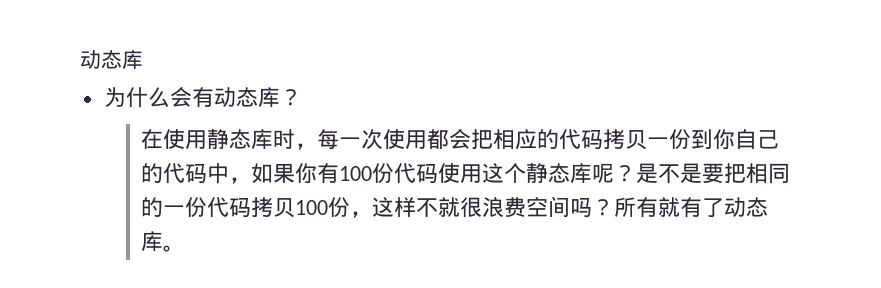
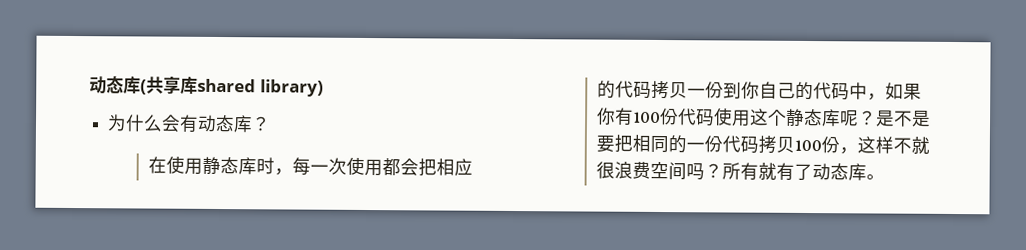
[80,49,143,69] 动态库 -> [89,75,324,97] 动态库(共享库shared library)

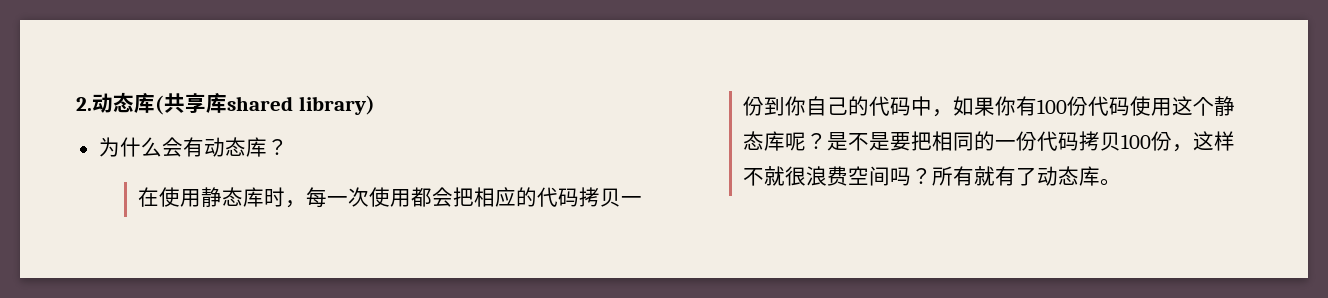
(89, 85) none -> [76,97,92,111] 2.

